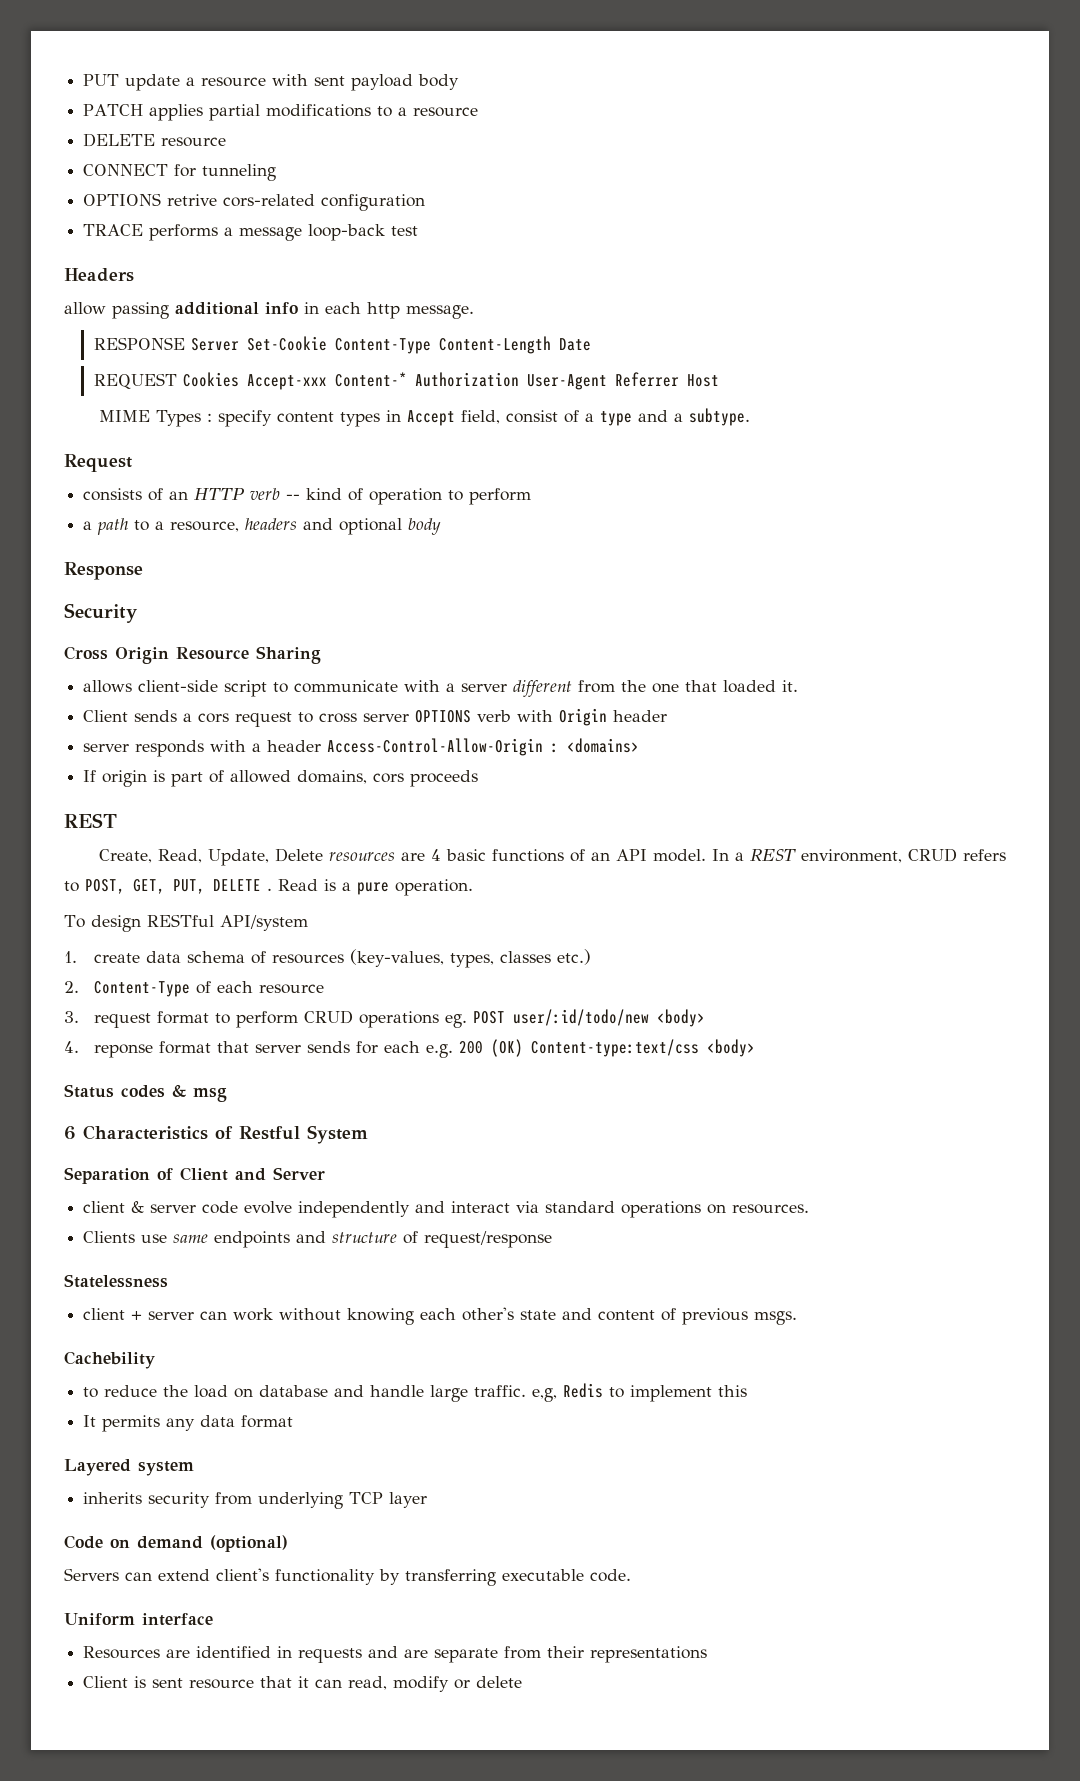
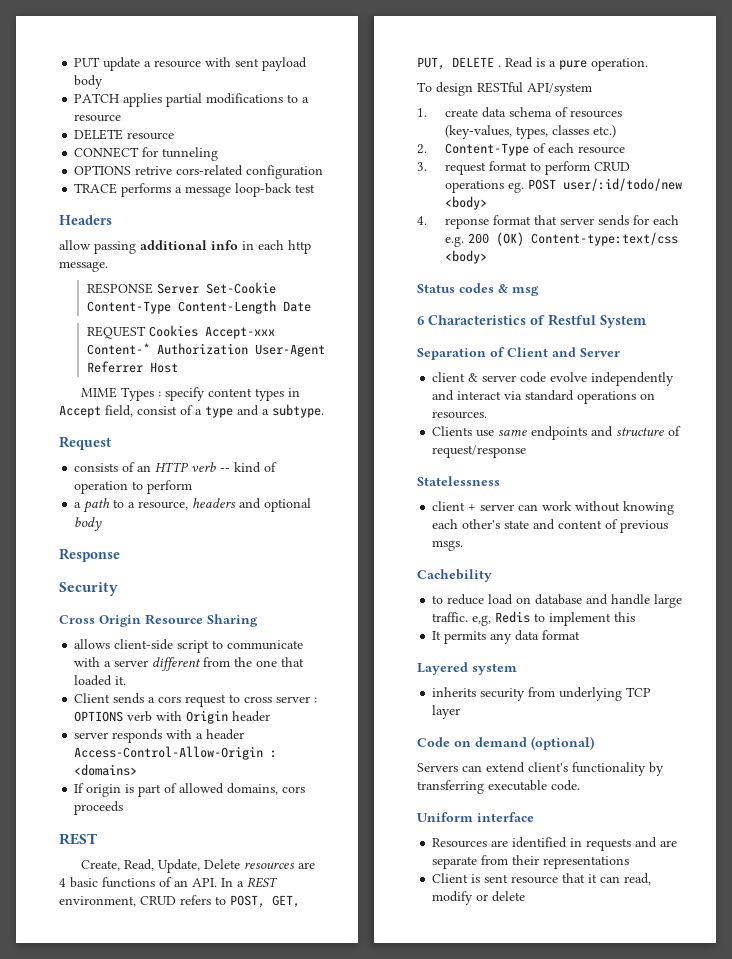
(410, 717) none -> [314,697,318,703] :
[615,849,706,862] API model. -> [192,878,217,887] API.
[163,1385,189,1397] the -> (485, 599) none

